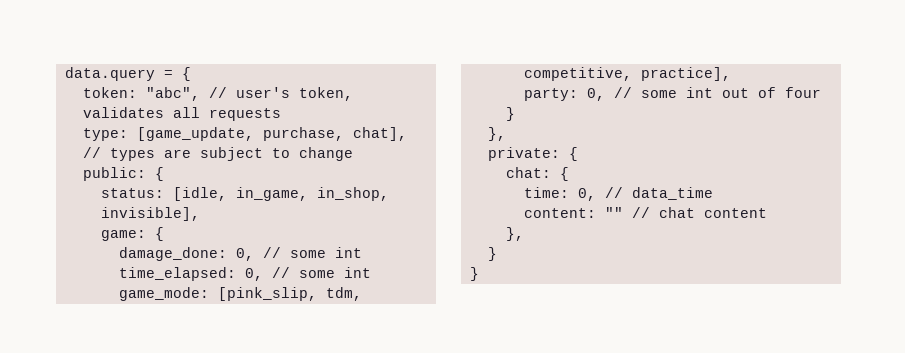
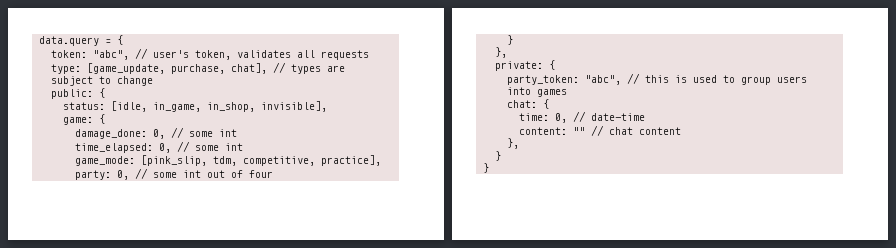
(578, 154) none -> [507,73,808,85] [507,87,568,97] // party_token: "abc", // this is used to group users into games
[631,187,713,200] data_time -> [591,113,646,121] date-time

